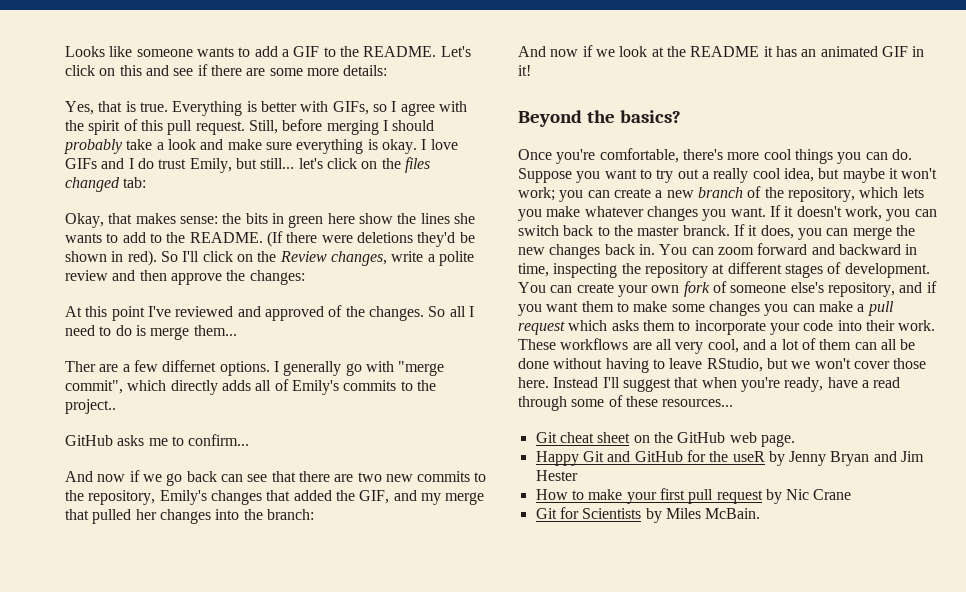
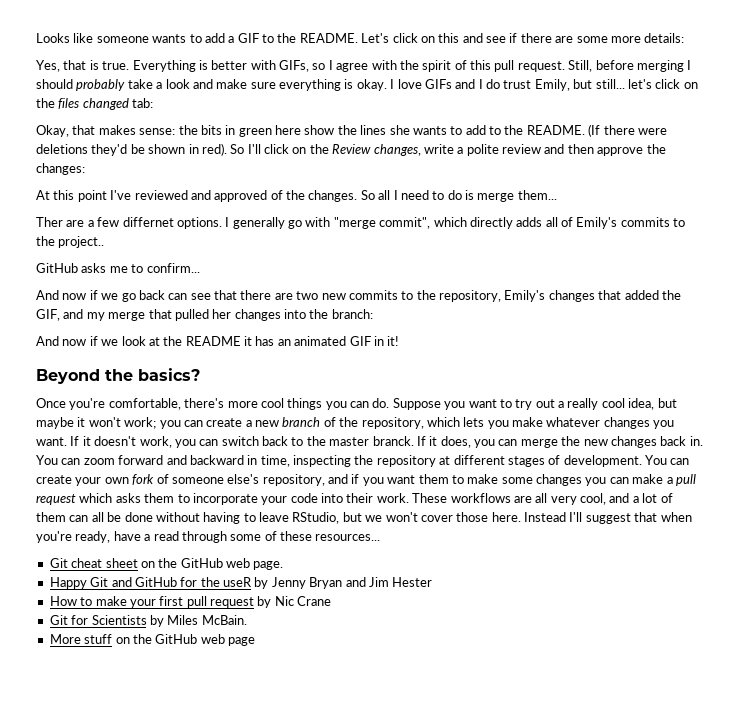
(761, 513) none -> [49,634,255,646] // More stuff on the GitHub web page

